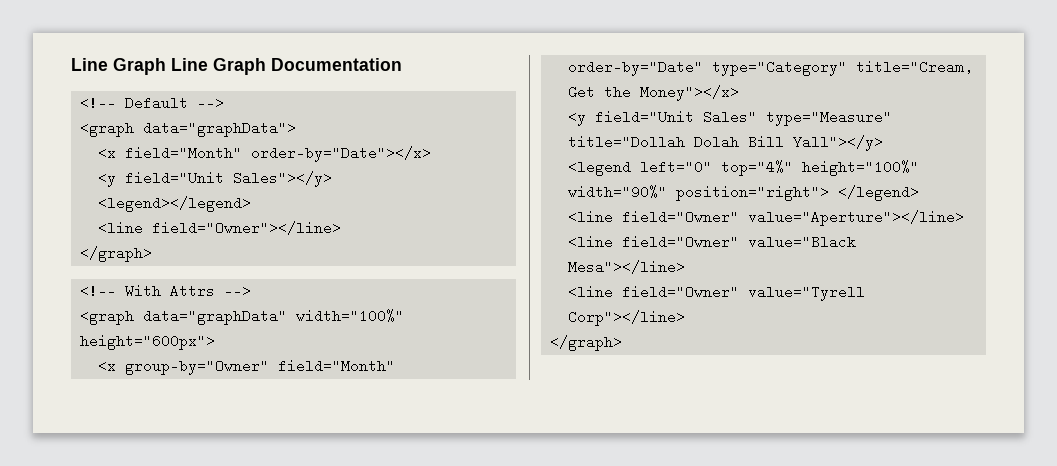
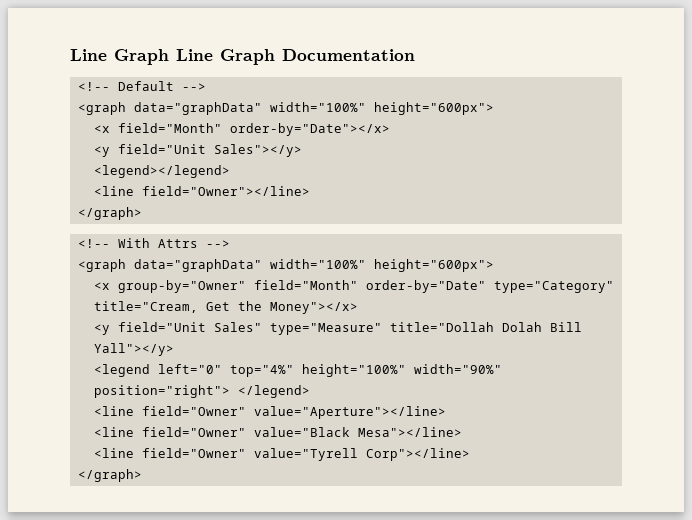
[143,121,296,137] data="graphData"> -> [133,102,494,115] data="graphData" width="100%" height="600px">

